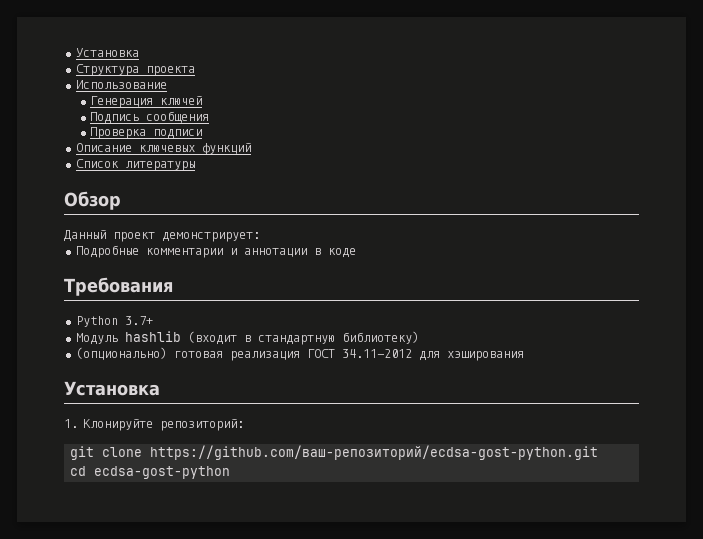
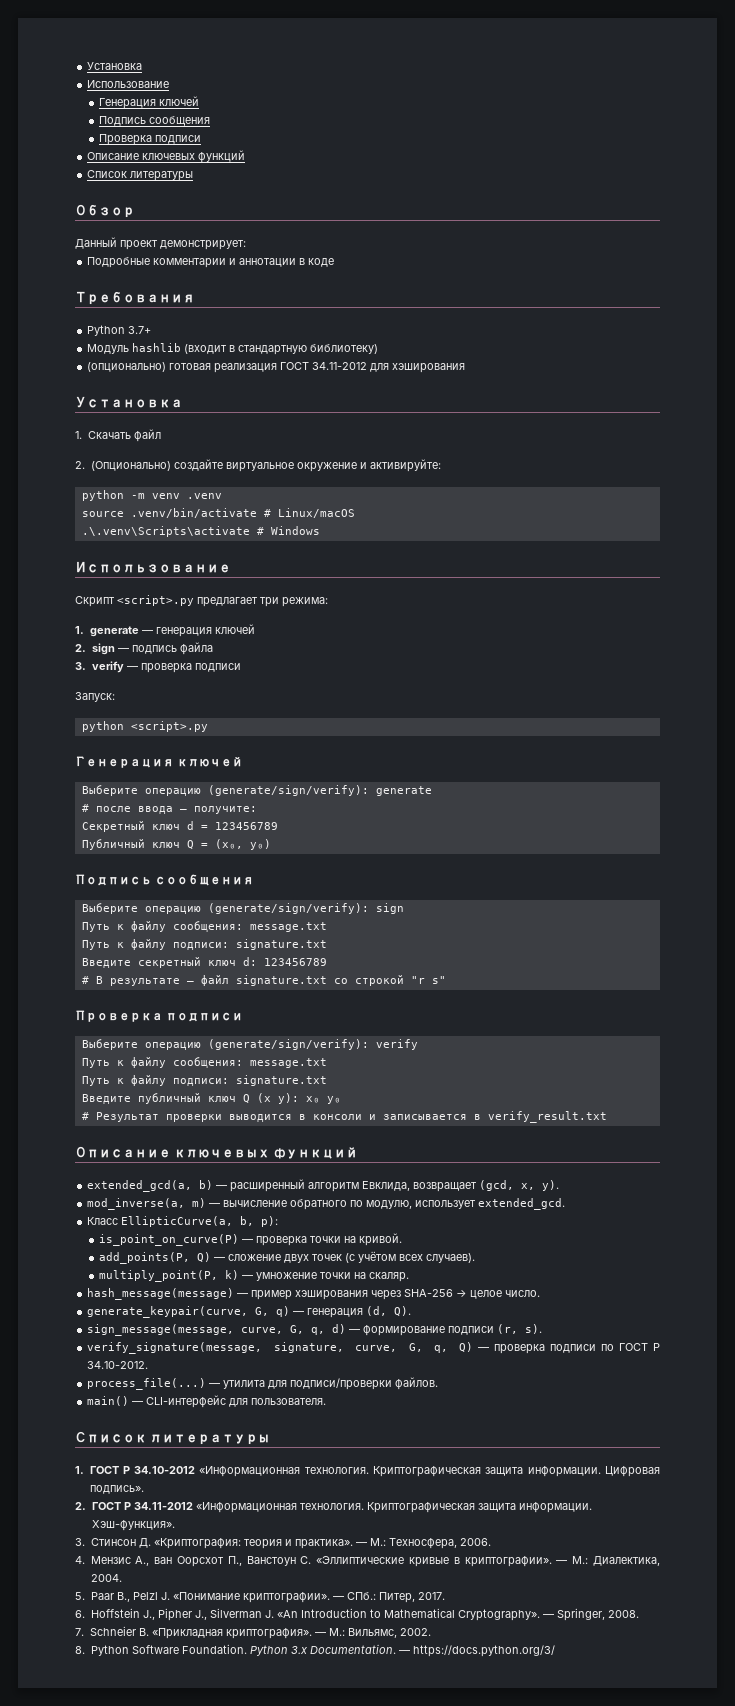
[75,48,139,57] [75,64,195,76] Установка // Структура проекта -> [87,62,143,70] Установка
[83,419,245,431] [70,445,599,460] [70,466,231,479] Клонируйте репозиторий: // git clone https://github.com/ваш-репозиторий/ecdsa-gost-python.git // cd ecdsa-gost-python -> [87,429,161,442] [75,459,441,472] [81,490,222,501] [81,508,355,518] [81,526,320,537] [75,561,231,573] [75,595,328,607] [75,624,255,637] [75,642,213,655] [75,661,241,673] [75,692,115,702] [81,721,208,732] [75,756,244,768] [81,785,432,796] [81,804,257,814] [81,821,278,832] [81,839,271,850] [75,874,255,886] [81,903,404,914] [81,921,327,932] [81,939,327,950] [81,957,327,968] [81,975,446,986] [75,1010,244,1022] [81,1039,418,1050] [81,1057,327,1068] [81,1075,327,1086] [81,1093,341,1104] [81,1111,607,1123] [75,1146,358,1159] [87,1179,560,1192] [87,1198,566,1210] [87,1216,279,1227] [99,1233,403,1246] [99,1251,476,1264] [99,1270,410,1282] [87,1288,541,1300] [87,1306,412,1318] [87,1324,543,1336] [87,1342,660,1354] [87,1361,149,1369] [87,1377,439,1390] [87,1395,327,1408] [75,1431,271,1445] [75,1466,660,1477] [89,1485,144,1494] [75,1502,592,1513] [91,1520,175,1531] [75,1538,491,1549] [75,1556,661,1567] [90,1574,122,1582] [75,1592,445,1603] [75,1608,639,1621] [75,1626,431,1639] [75,1644,555,1657] Скачать файл // 2. (Опционально) создайте виртуальное окружение и активируйте: // python -m venv .venv // source .venv/bin/activate # Linux/macOS // .\.venv\Scripts\activate # Windows // Использование // Скрипт <script>.py предлагает три режима: // 1. generate — генерация ключей // 2. sign — подпись файла // 3. verify — проверка подписи // Запуск: // python <script>.py // Генерация ключей // Выберите операцию (generate/sign/verify): generate // # после ввода — получите: // Секретный ключ d = 123456789 // Публичный ключ Q = (x₀, y₀) // Подпись сообщения // Выберите операцию (generate/sign/verify): sign // Путь к файлу сообщения: message.txt // Путь к файлу подписи: signature.txt // Введите секретный ключ d: 123456789 // # В результате — файл signature.txt со строкой "r s" // Проверка подписи // Выберите операцию (generate/sign/verify): verify // Путь к файлу сообщения: message.txt // Путь к файлу подписи: signature.txt // Введите публичный ключ Q (x y): x₀ y₀ // # Результат проверки выводится в консоли и записывается в verify_result.txt // Описание ключевых функций // extended_gcd(a, b) — расширенный алгоритм Евклида, возвращает (gcd, x, y). // mod_inverse(a, m) — вычисление обратного по модулю, использует extended_gcd. // Класс EllipticCurve(a, b, p): // is_point_on_curve(P) — проверка точки на кривой. // add_points(P, Q) — сложение двух точек (с учётом всех случаев). // multiply_point(P, k) — умножение точки на скаляр. // hash_message(message) — пример хэширования через SHA-256 → целое число. // generate_keypair(curve, G, q) — генерация (d, Q). // sign_message(message, curve, G, q, d) — формирование подписи (r, s). // verify_signature(message, signature, curve, G, q, Q) — проверка подписи по ГОСТ Р 34.10-2012. // process_file(...) — утилита для подписи/проверки файлов. // main() — CLI-интерфейс для пользователя. // Список литературы // 1. ГОСТ Р 34.10-2012 «Информационная технология. Криптографическая защита информации. Цифровая подпись». // 2. ГОСТ Р 34.11-2012 «Информационная технология. Криптографическая защита информации. Хэш-функция». // 3. Стинсон Д. «Криптография: теория и практика». — М.: Техносфера, 2006. // 4. Мензис А., ван Оорсхот П., Ванстоун С. «Эллиптические кривые в криптографии». — М.: Диалектика, 2004. // 5. Paar B., Pelzl J. «Понимание криптографии». — СПб.: Питер, 2017. // 6. Hoffstein J., Pipher J., Silverman J. «An Introduction to Mathematical Cryptography». — Springer, 2008. // 7. Schneier B. «Прикладная криптография». — М.: Вильямс, 2002. // 8. Python Software Foundation. Python 3.x Documentation. — https://docs.python.org/3/

